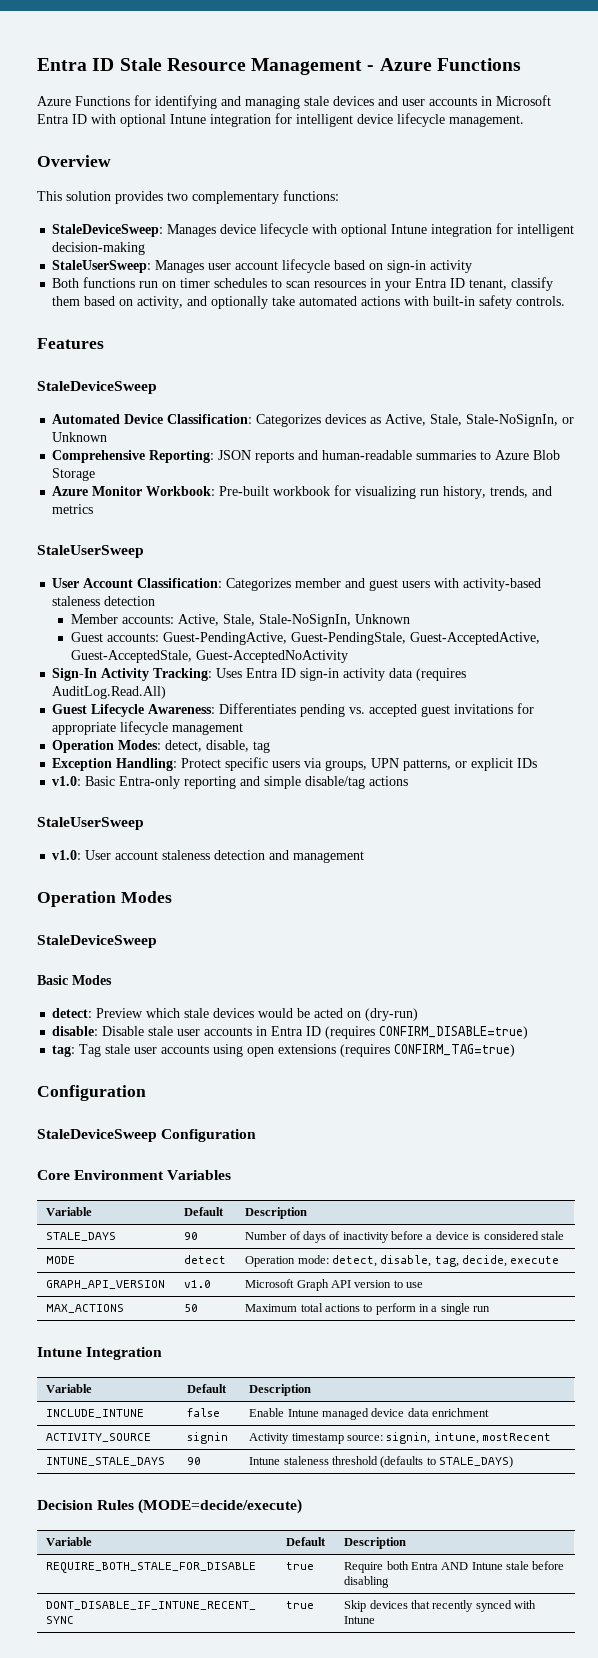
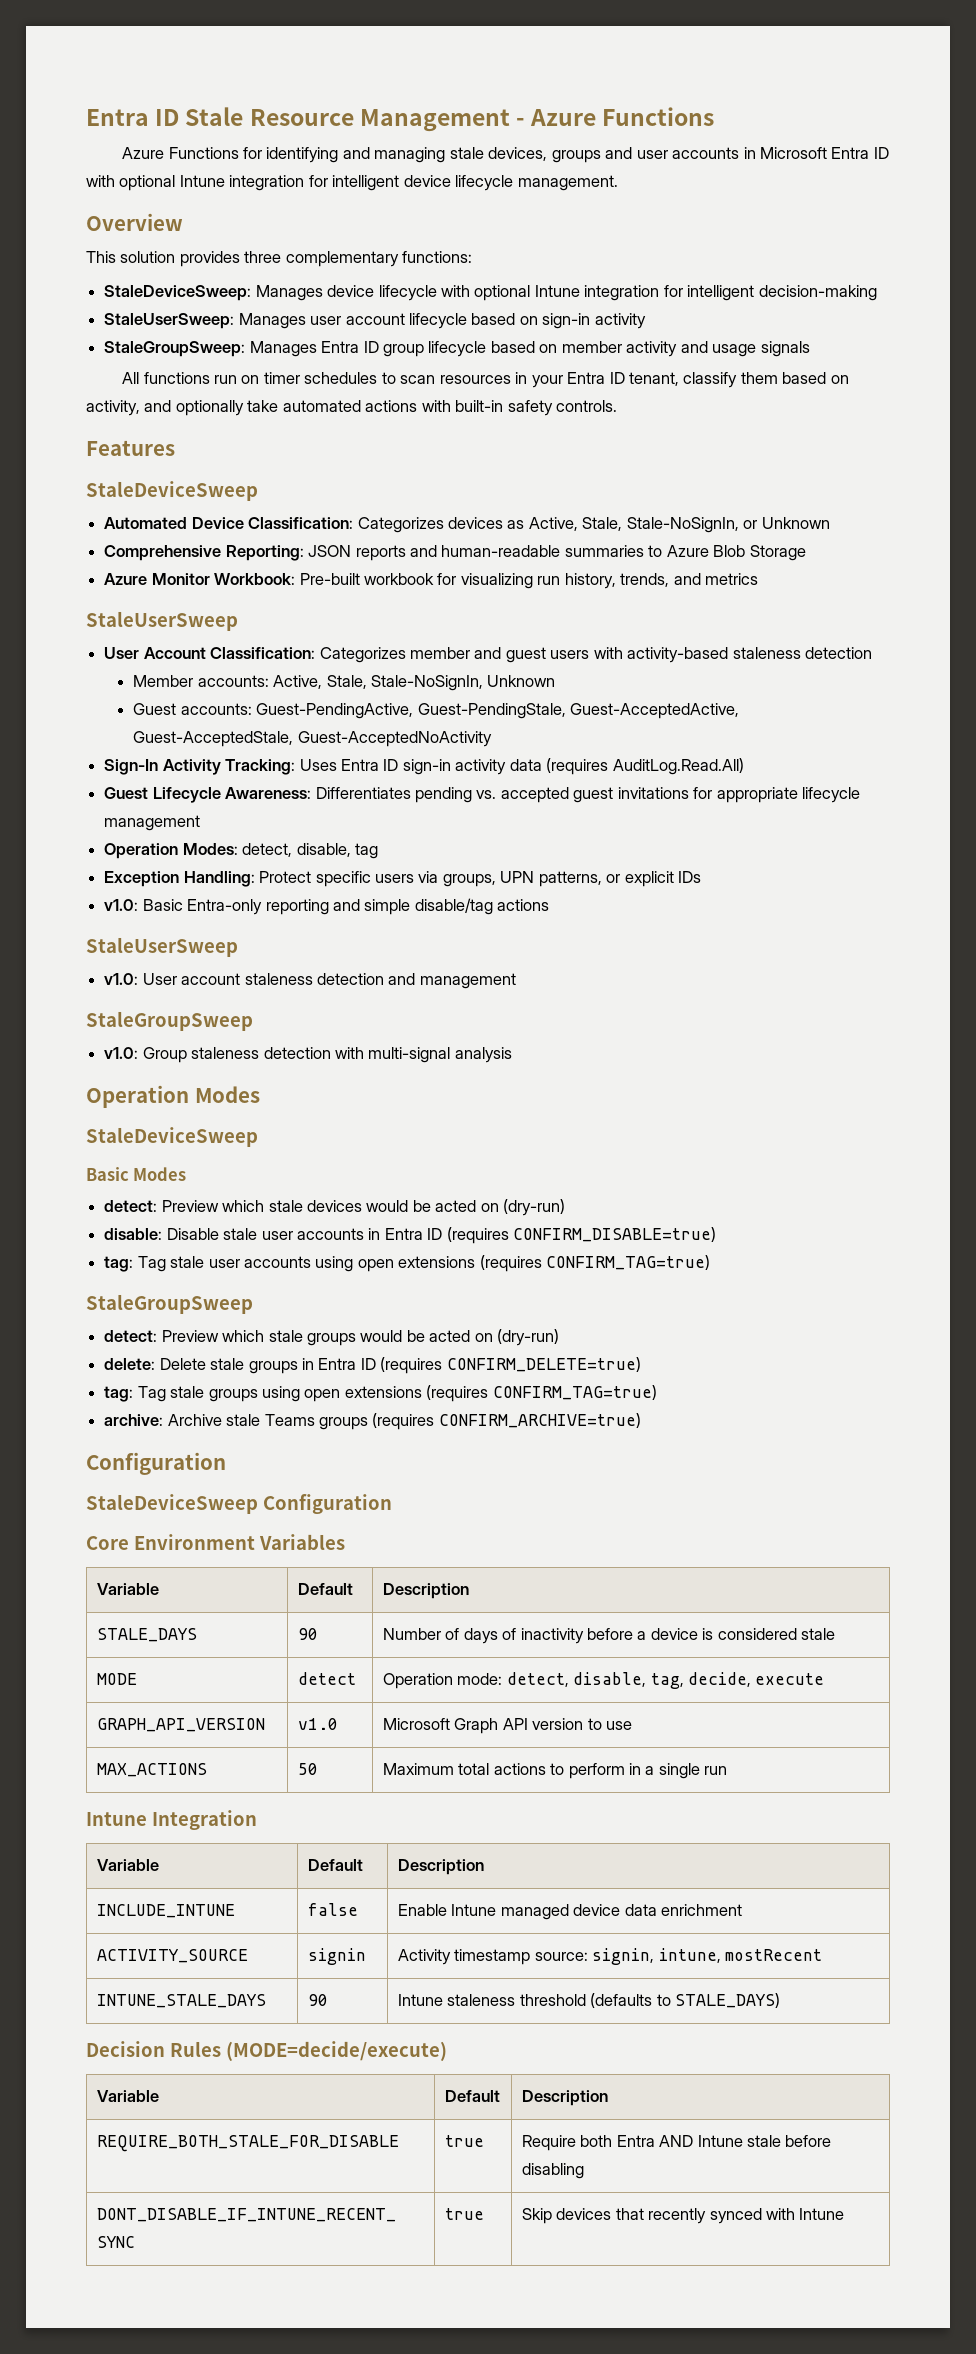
[333,96,374,106] devices -> [488,147,601,163] devices, groups
[167,192,188,201] two -> [244,251,282,263] three
[52,278,80,288] Both -> [104,341,810,357] [122,372,140,384] StaleGroupSweep: Manages Entra ID group lifecycle based on member activity and usage signals // All
(365, 857) none -> [86,1011,253,1031] [104,1047,512,1063] // StaleGroupSweep // v1.0: Group staleness detection with multi-signal analysis
(516, 1050) none -> [86,1294,253,1314] [104,1329,560,1346] [104,1357,641,1374] [104,1385,657,1402] [104,1413,641,1430] // StaleGroupSweep // detect: Preview which stale groups would be acted on (dry-run) // delete: Delete stale groups in Entra ID (requires CONFIRM_DELETE=true) // tag: Tag stale groups using open extensions (requires CONFIRM_TAG=true) // archive: Archive stale Teams groups (requires CONFIRM_ARCHIVE=true)

